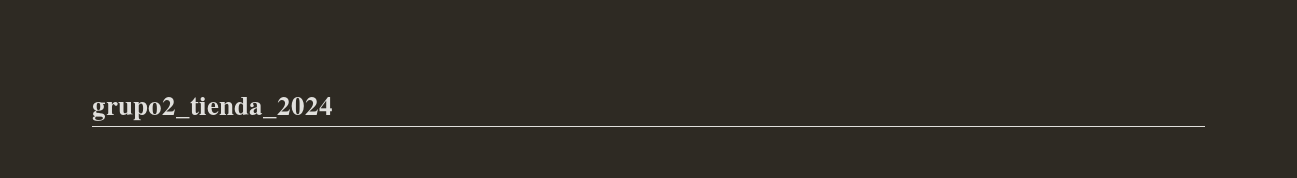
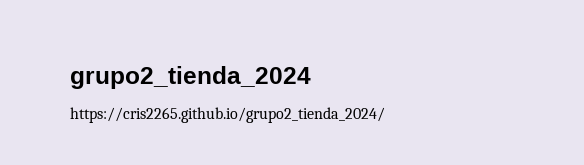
(333, 109) none -> [70,107,385,123] // https://cris2265.github.io/grupo2_tienda_2024/

